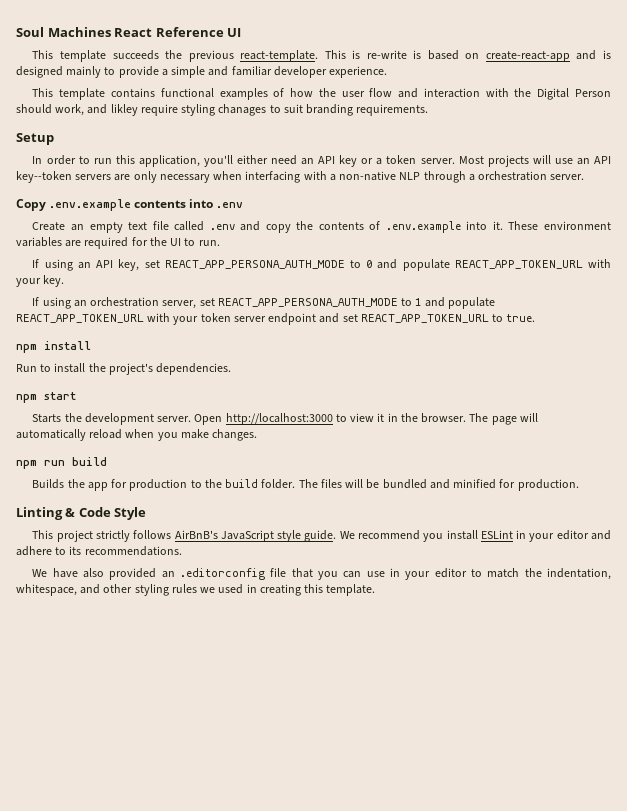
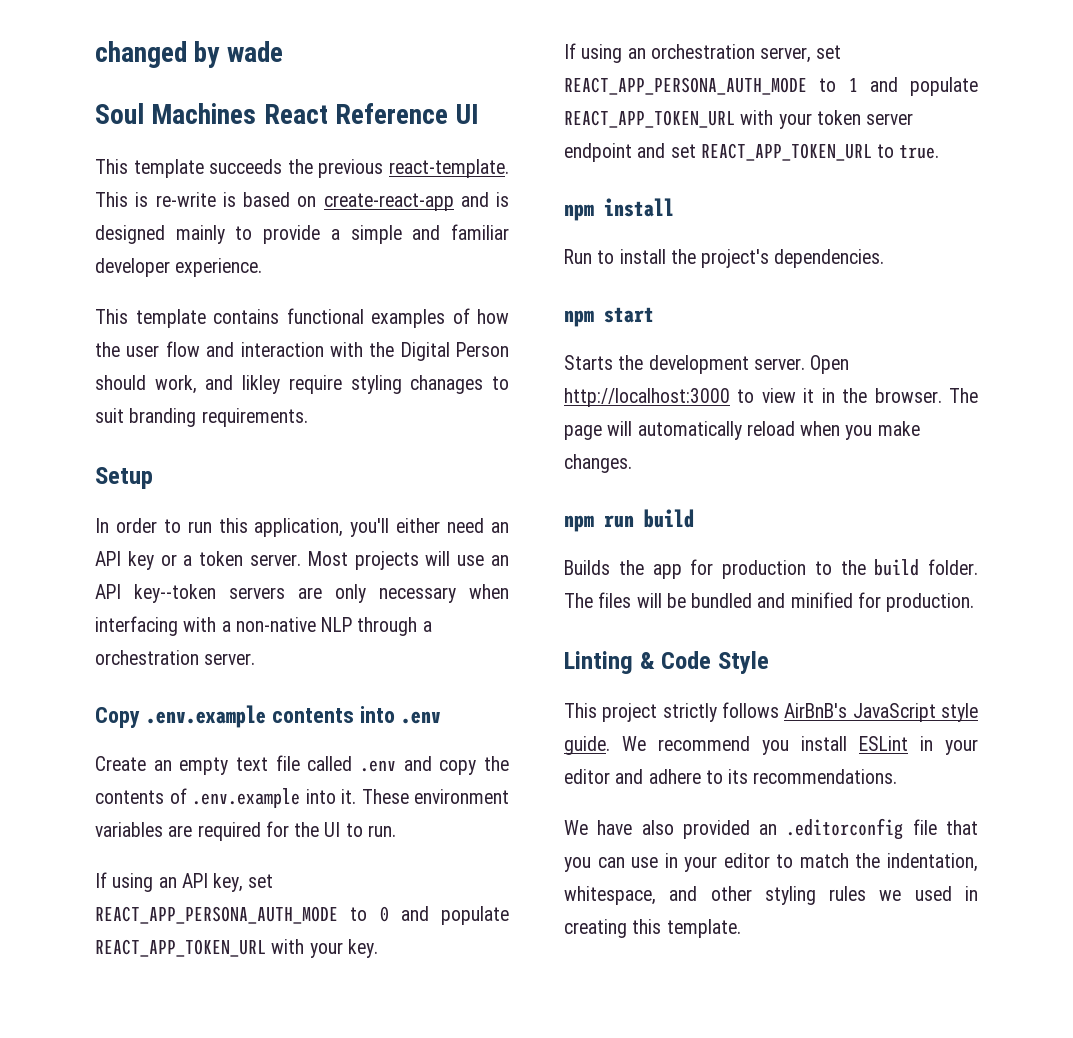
(16, 32) none -> [95,41,283,68] changed by wade //

